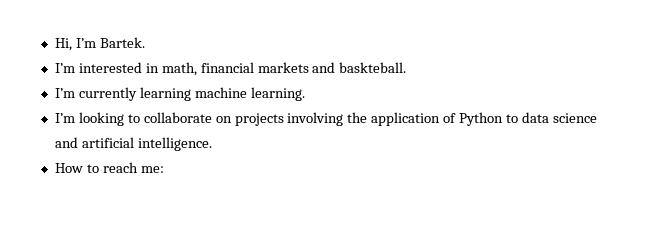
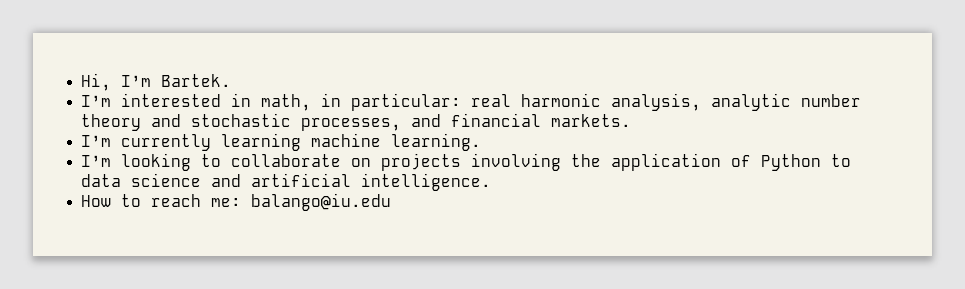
[200,62,407,73] financial markets and baskteball. -> [321,93,862,111] [81,113,632,131] in particular: real harmonic analysis, analytic number theory and stochastic processes, and financial markets.
(164, 169) none -> [251,193,392,211] balango@iu.edu

